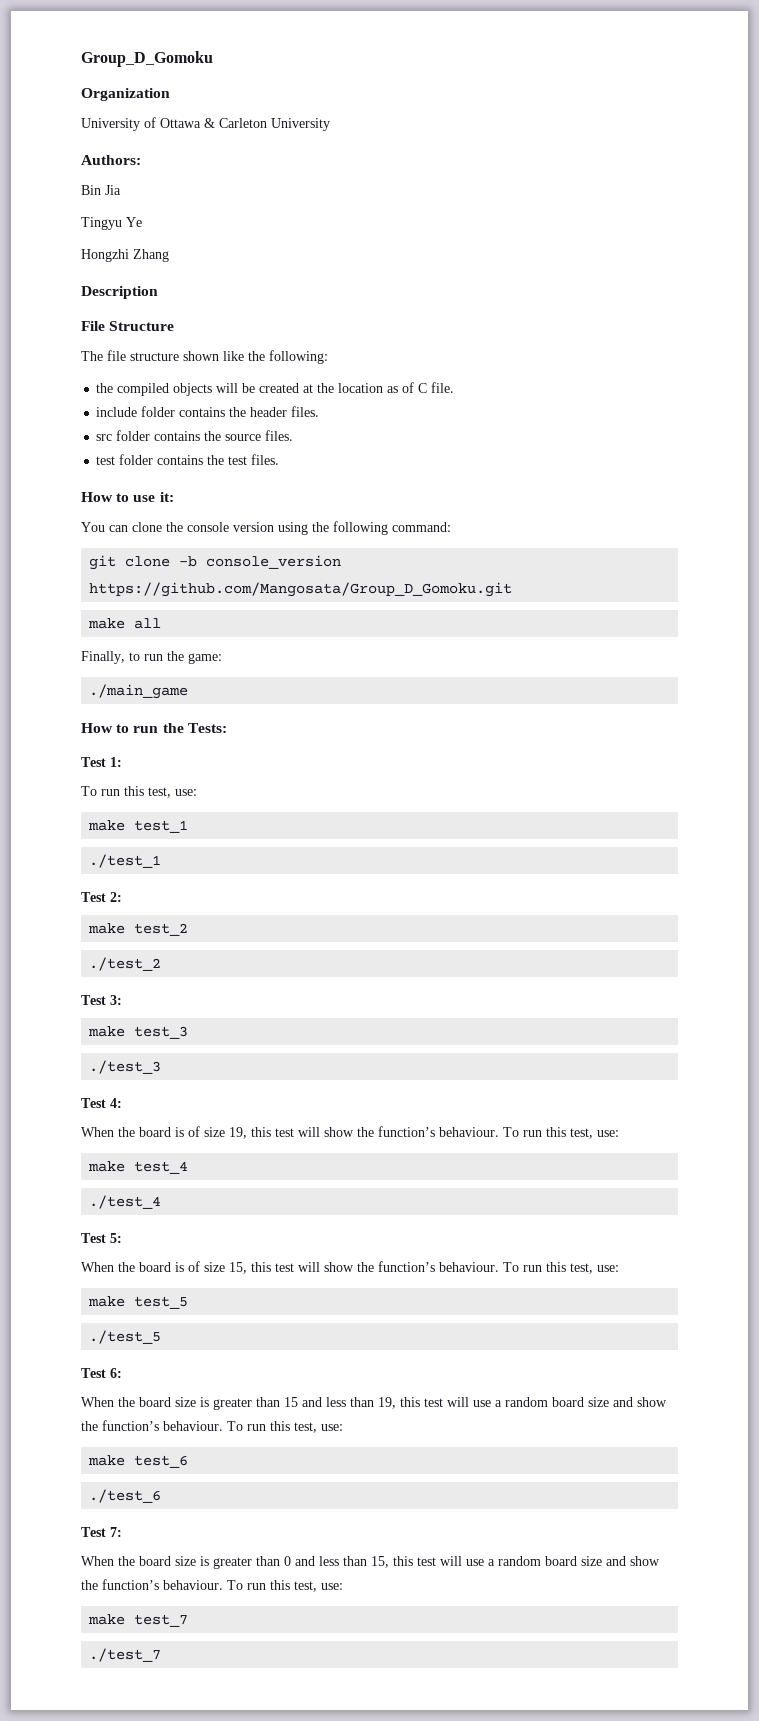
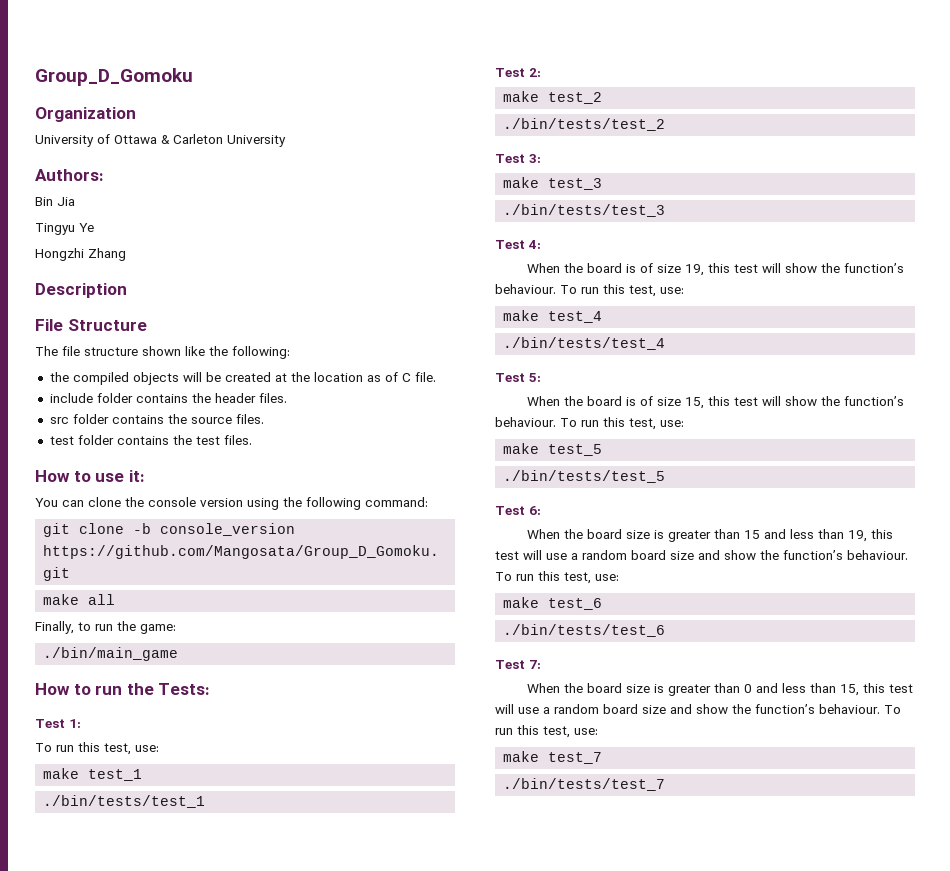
[89,684,189,699] ./main_game -> [43,647,179,661] ./bin/main_game
[89,854,162,868] ./test_1 -> [43,795,206,808] ./bin/tests/test_1
[89,957,162,971] ./test_2 -> [503,118,666,131] ./bin/tests/test_2
[89,1060,162,1074] ./test_3 -> [503,204,666,217] ./bin/tests/test_3
[89,1195,162,1209] ./test_4 -> [503,337,666,350] ./bin/tests/test_4
[89,1330,162,1344] ./test_5 -> [503,470,666,483] ./bin/tests/test_5
[89,1489,162,1503] ./test_6 -> [503,624,666,637] ./bin/tests/test_6
[89,1648,162,1662] ./test_7 -> [503,778,666,791] ./bin/tests/test_7

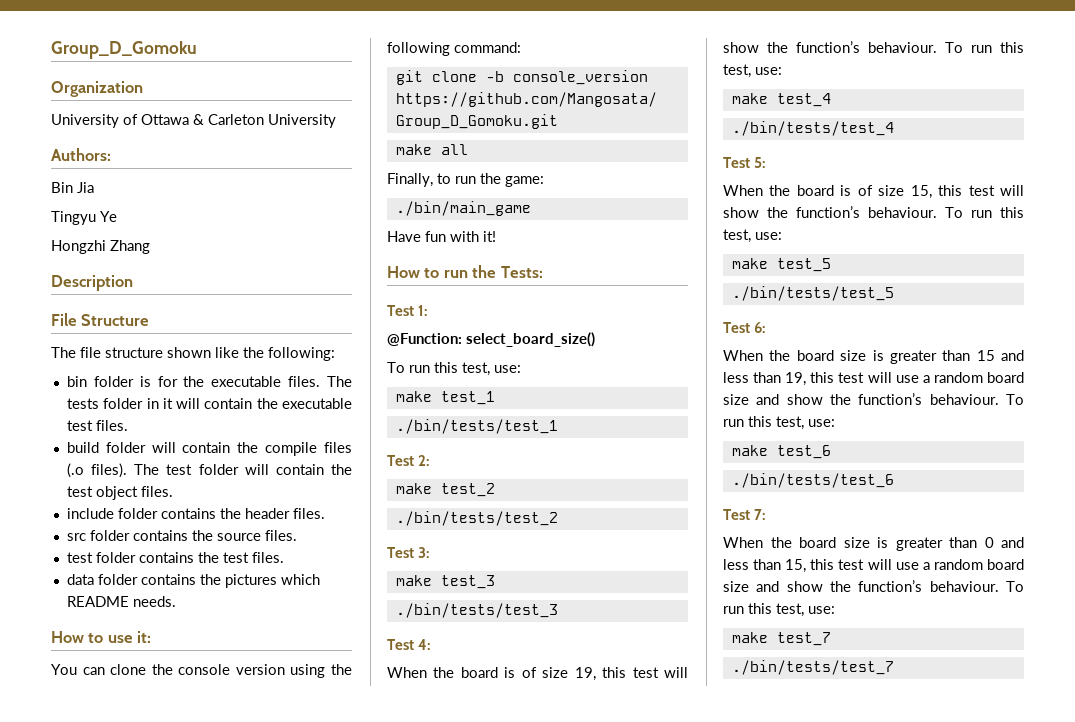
[49,372,436,385] the compiled objects will be created at the location as of C file. -> [66,376,353,387] [66,398,352,409] [66,420,128,431] [66,442,352,456] [66,463,352,478] [66,486,173,500] bin folder is for the executable files. The tests folder in it will contain the executable test files. // build folder will contain the compile files (.o files). The test folder will contain the test object files.
(252, 440) none -> [66,574,320,588] [66,596,176,607] // data folder contains the pictures which README needs.
(179, 654) none -> [387,231,496,242] // Have fun with it!
(81, 723) none -> [387,332,595,347] // @Function: select_board_size()

